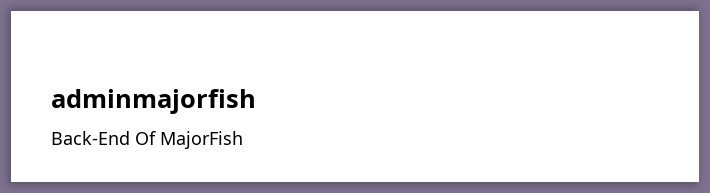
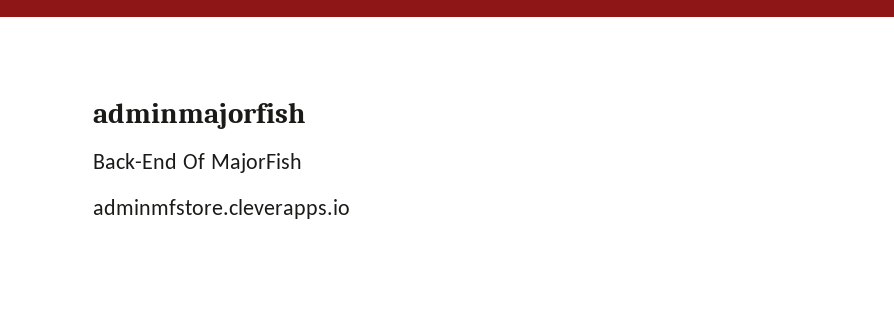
(243, 140) none -> [93,199,350,219] // adminmfstore.cleverapps.io

